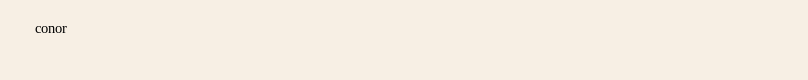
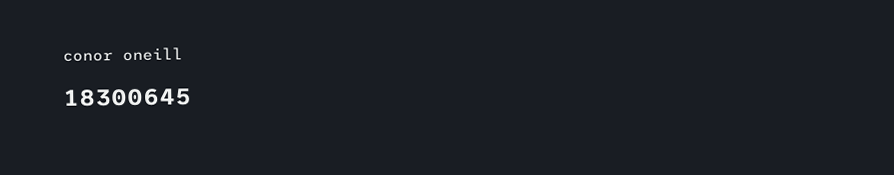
(67, 29) none -> [122,47,183,62] [62,88,192,107] oneill // 18300645

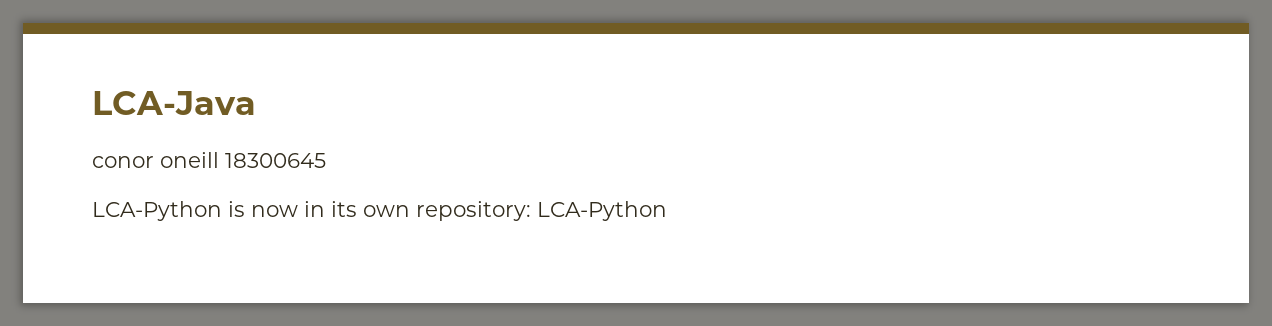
(62, 57) none -> [92,91,256,115] LCA-Java //
[62,88,192,107] // 18300645 -> [225,153,326,168] [92,201,667,221] 18300645 // LCA-Python is now in its own repository: LCA-Python

